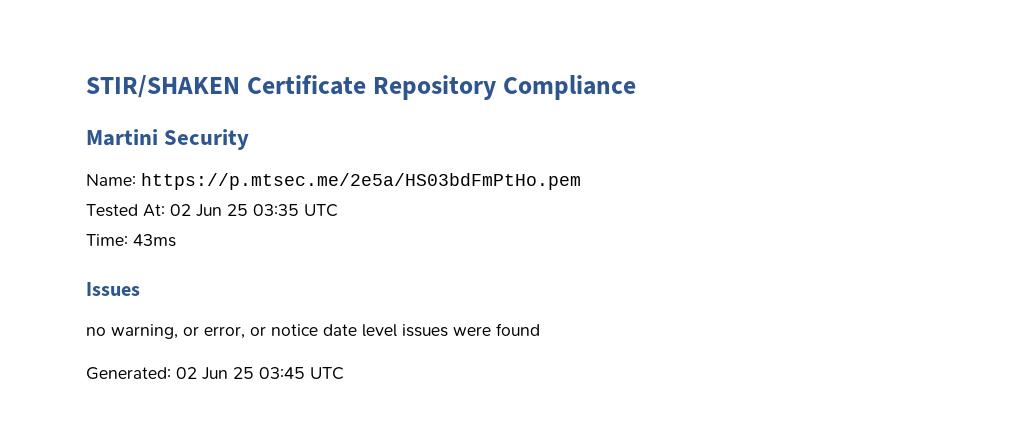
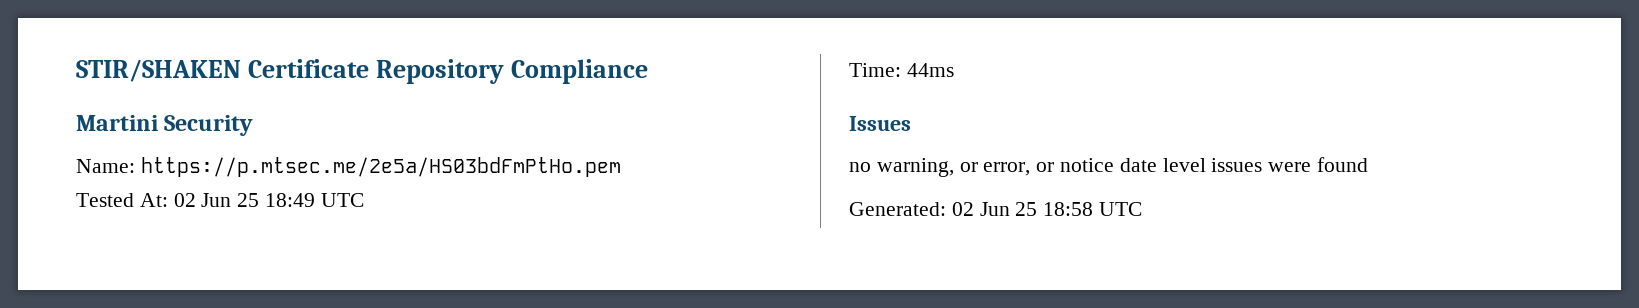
[253,204,299,216] 03:35 -> [265,193,316,207] 18:49
[133,234,176,247] 43ms -> [906,63,954,77] 44ms
[259,367,305,379] 03:45 -> [1043,202,1094,216] 18:58

